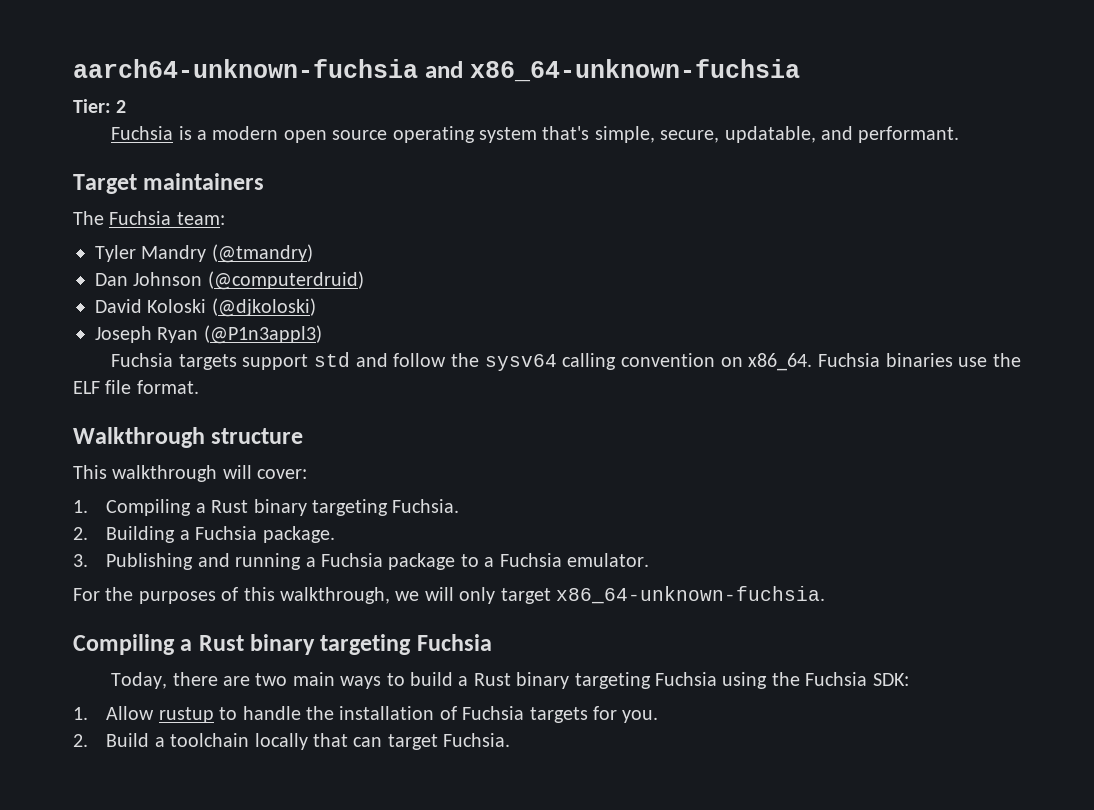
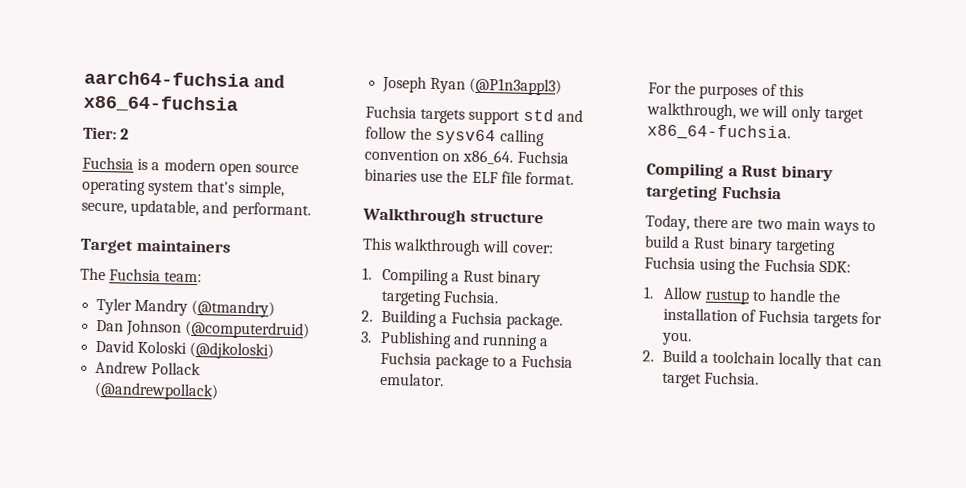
[73,59,800,82] aarch64-unknown-fuchsia and x86_64-unknown-fuchsia -> [84,70,285,88] [83,94,238,113] aarch64-fuchsia and x86_64-fuchsia
(316, 307) none -> [95,360,202,376] [94,381,220,401] // Andrew Pollack (@andrewpollack)
[555,586,825,604] x86_64-unknown-fuchsia. -> [647,123,791,142] x86_64-fuchsia.

